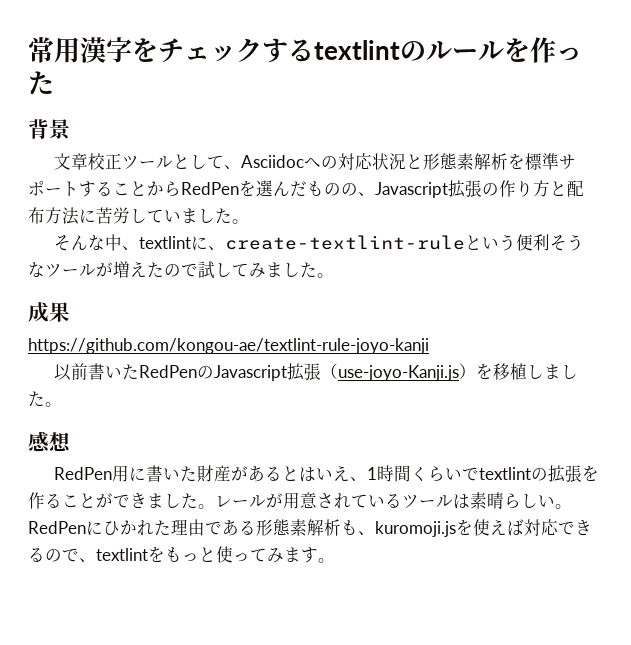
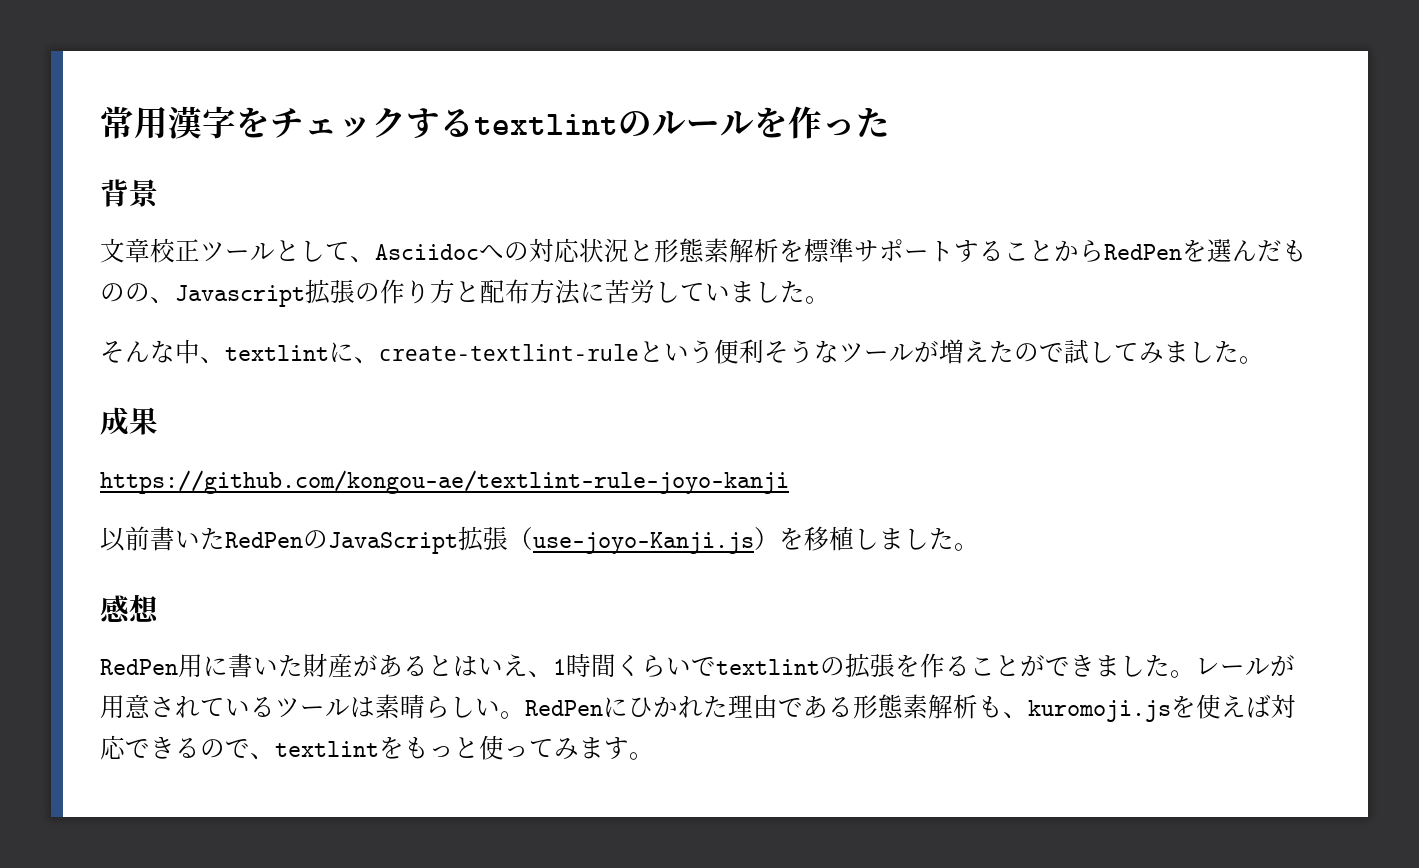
[213,365,287,381] Javascript -> [328,532,458,554] JavaScript

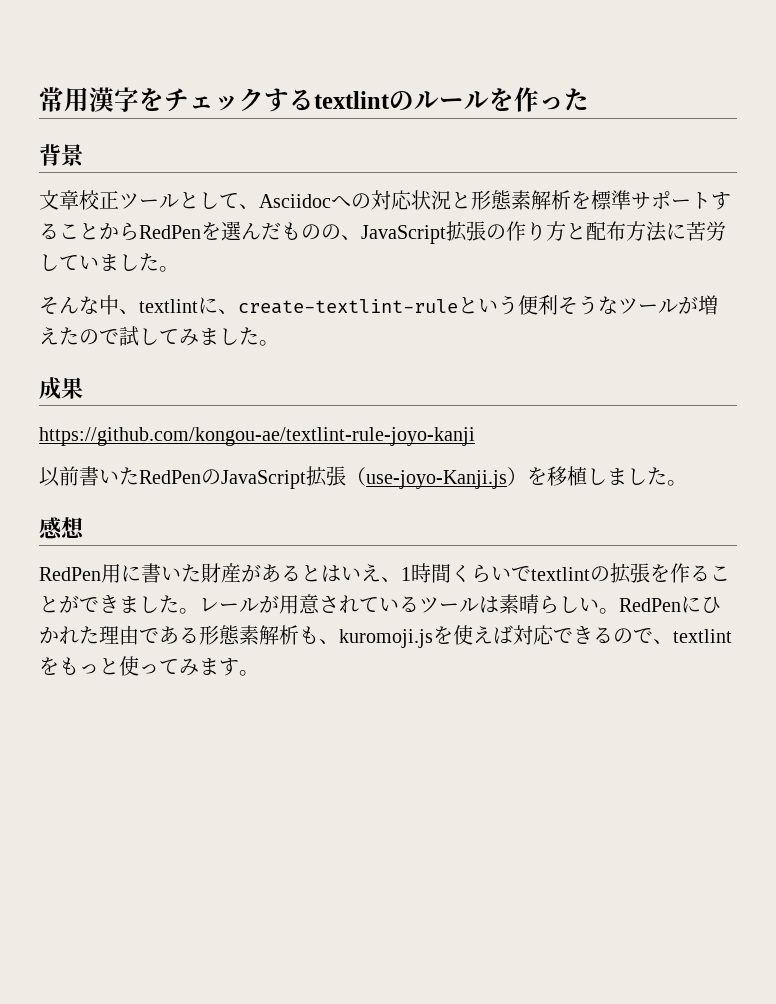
[175,285,305,307] Javascript -> [361,225,446,244] JavaScript

